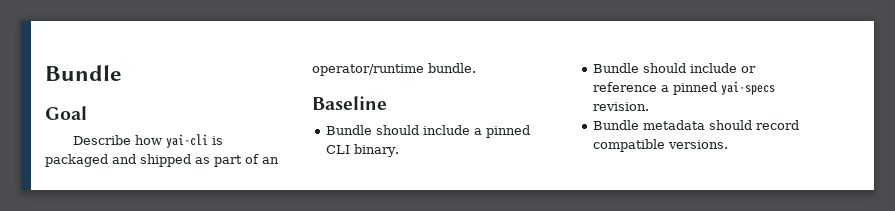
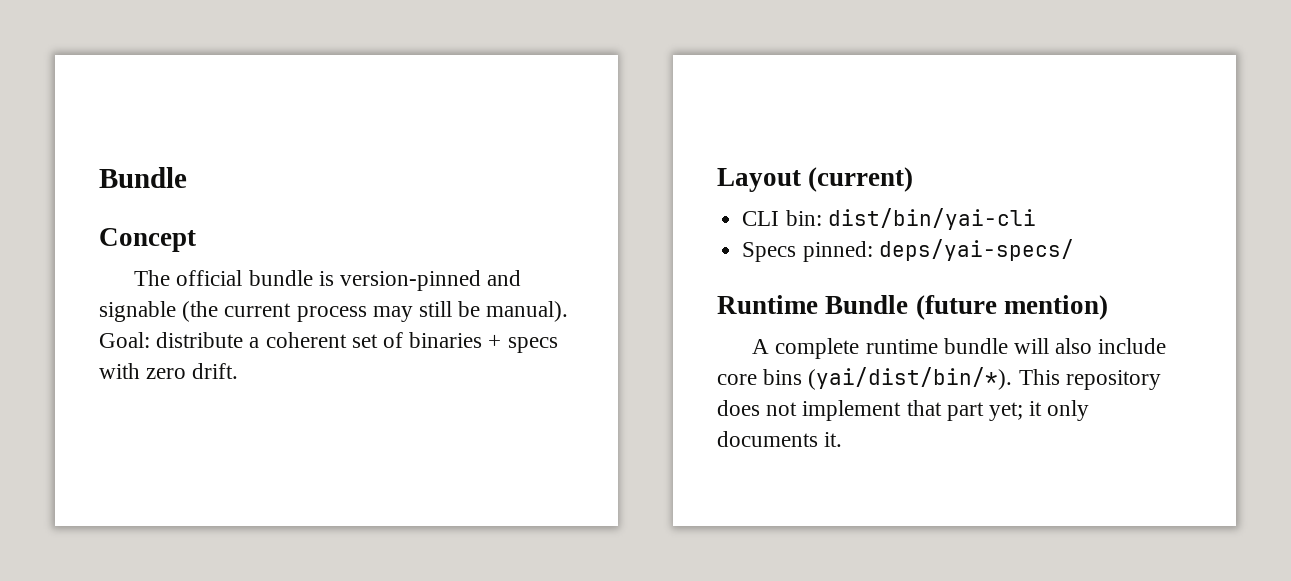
[45,106,87,120] [73,134,224,148] [45,154,279,167] [312,63,476,76] [312,96,387,110] [326,125,531,138] [326,144,400,157] [593,63,757,73] [593,81,776,95] [593,102,650,111] [593,120,800,130] [593,139,729,152] Goal // Describe how yai-cli is packaged and shipped as part of an operator/runtime bundle. // Baseline // Bundle should include a pinned CLI binary. // Bundle should include or reference a pinned yai-specs revision. // Bundle metadata should record compatible versions. -> [99,228,196,252] [134,270,522,291] [99,301,569,322] [99,332,558,353] [99,363,239,379] [717,167,914,192] [742,208,1036,230] [742,239,1074,262] [717,295,1108,320] [752,338,1167,359] [717,367,1161,390] [717,400,1090,421] [717,431,843,447] Concept // The official bundle is version-pinned and signable (the current process may still be manual). Goal: distribute a coherent set of binaries + specs with zero drift. // Layout (current) // CLI bin: dist/bin/yai-cli // Specs pinned: deps/yai-specs/ // Runtime Bundle (future mention) // A complete runtime bundle will also include core bins (yai/dist/bin/*). This repository does not implement that part yet; it only documents it.

